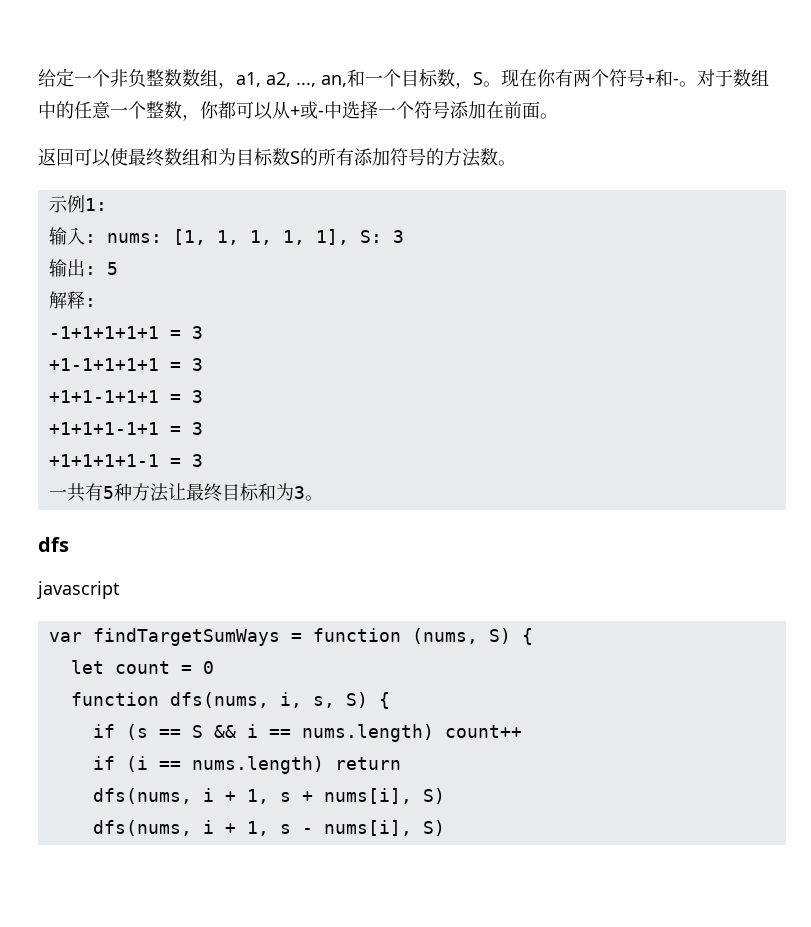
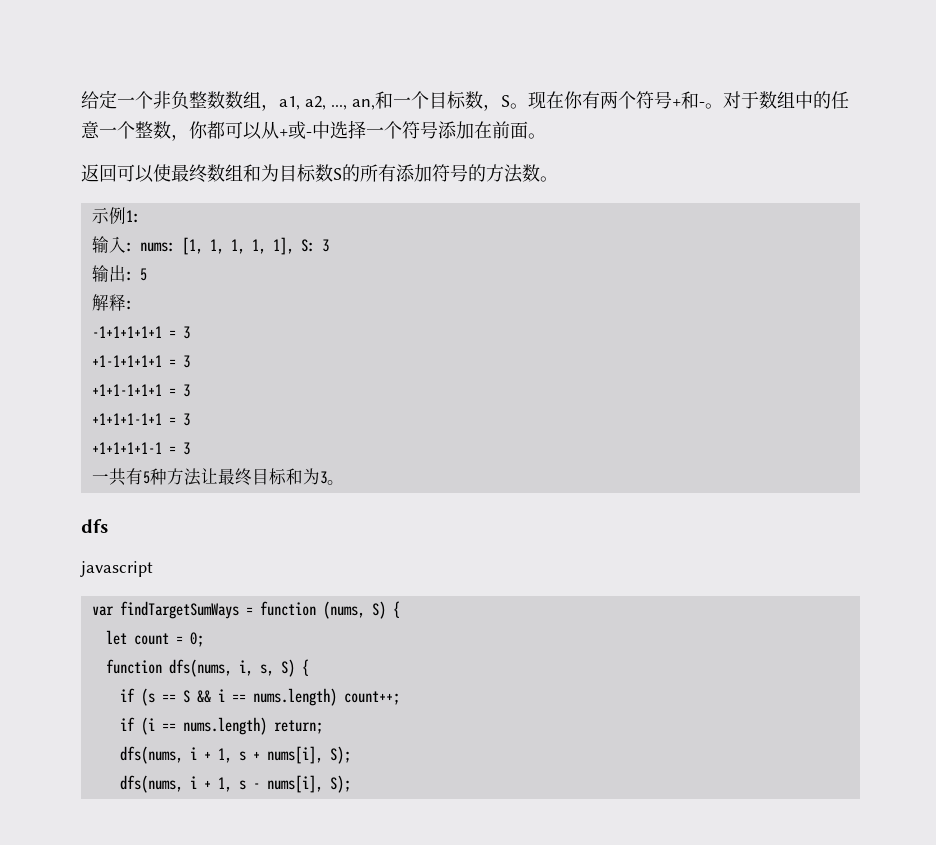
[202,661,214,674] 0 -> [189,632,204,647] 0;
[444,725,522,738] count++ -> [343,691,400,705] count++;
[334,757,401,770] return -> [273,720,323,734] return;
[422,788,445,804] S) -> [329,746,351,764] S);
[422,820,445,836] S) -> [329,775,351,793] S);

